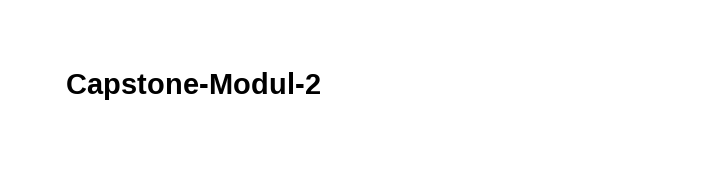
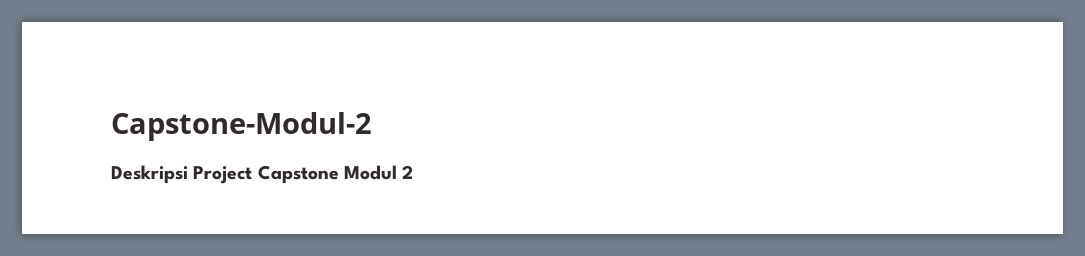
(321, 86) none -> [111,165,414,184] // Deskripsi Project Capstone Modul 2

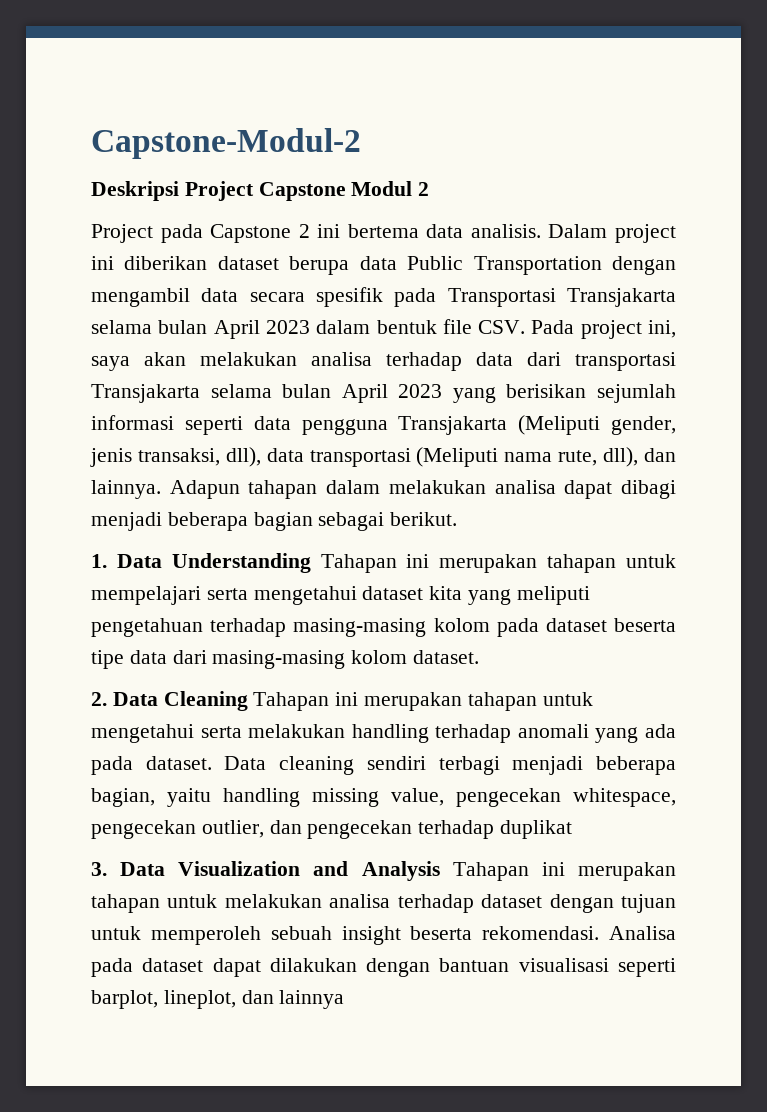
(414, 172) none -> [91,224,676,243] [91,256,676,275] [91,287,676,307] [91,319,676,339] [91,352,676,371] [91,384,676,403] [91,415,676,435] [90,447,677,467] [91,480,676,499] [91,512,458,531] [91,553,676,573] [91,586,590,605] [91,618,676,637] [91,650,480,669] [91,691,593,711] [91,724,676,743] [91,756,676,775] [91,788,676,807] [91,820,573,839] [91,861,677,881] [91,894,677,913] [91,926,676,945] [91,958,677,977] [91,990,345,1009] // Project pada Capstone 2 ini bertema data analisis. Dalam project ini diberikan dataset berupa data Public Transportation dengan mengambil data secara spesifik pada Transportasi Transjakarta selama bulan April 2023 dalam bentuk file CSV. Pada project ini, saya akan melakukan analisa terhadap data dari transportasi Transjakarta selama bulan April 2023 yang berisikan sejumlah informasi seperti data pengguna Transjakarta (Meliputi gender, jenis transaksi, dll), data transportasi (Meliputi nama rute, dll), dan lainnya. Adapun tahapan dalam melakukan analisa dapat dibagi menjadi beberapa bagian sebagai berikut. // 1. Data Understanding Tahapan ini merupakan tahapan untuk mempelajari serta mengetahui dataset kita yang meliputi pengetahuan terhadap masing-masing kolom pada dataset beserta tipe data dari masing-masing kolom dataset. // 2. Data Cleaning Tahapan ini merupakan tahapan untuk mengetahui serta melakukan handling terhadap anomali yang ada pada dataset. Data cleaning sendiri terbagi menjadi beberapa bagian, yaitu handling missing value, pengecekan whitespace, pengecekan outlier, dan pengecekan terhadap duplikat // 3. Data Visualization and Analysis Tahapan ini merupakan tahapan untuk melakukan analisa terhadap dataset dengan tujuan untuk memperoleh sebuah insight beserta rekomendasi. Analisa pada dataset dapat dilakukan dengan bantuan visualisasi seperti barplot, lineplot, dan lainnya

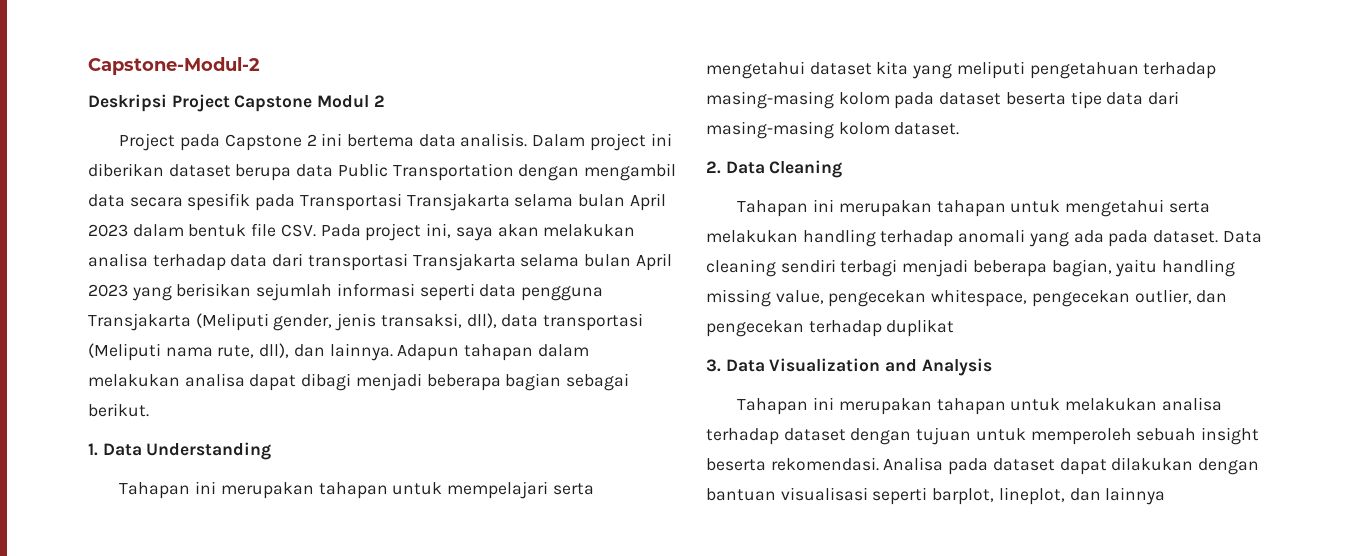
(311, 563) none -> (272, 451) //
(248, 701) none -> (843, 169) //
(440, 871) none -> (992, 367) //

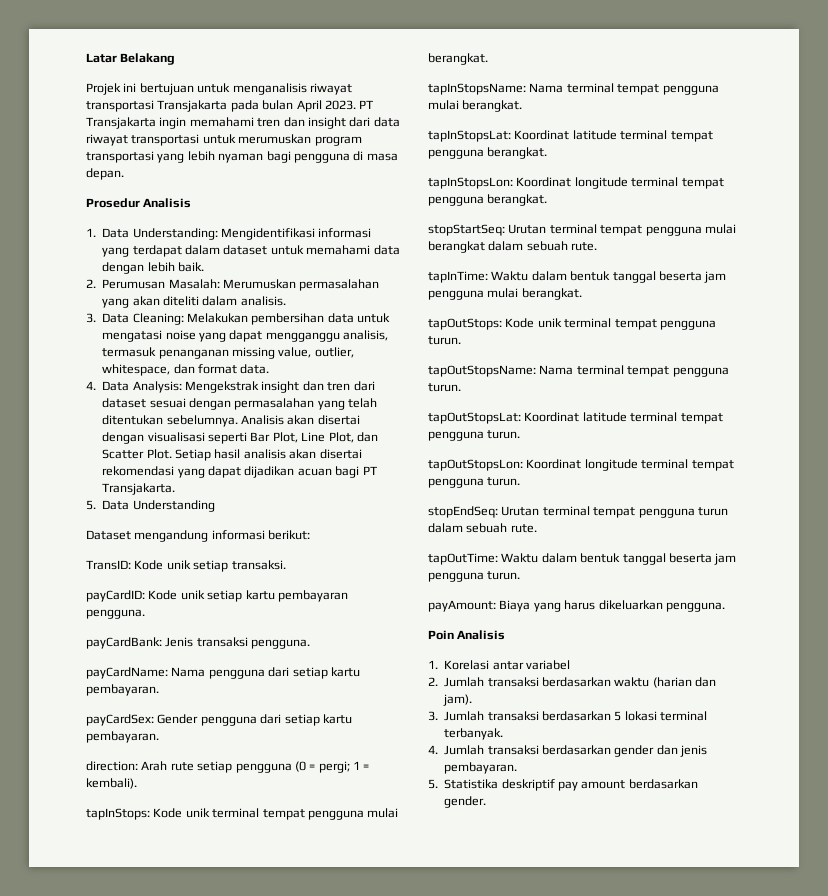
[88,57,260,75] [88,94,385,112] [119,133,672,151] [88,163,677,181] [88,193,666,211] [88,223,636,241] [88,253,672,271] [88,283,604,301] [88,313,644,331] [88,343,589,361] [88,373,630,391] [88,403,149,417] [88,442,272,460] [119,481,594,499] [706,61,1217,79] [706,91,1180,109] [706,121,960,139] [706,160,843,178] [737,199,1210,217] [706,229,1262,247] [706,259,1236,277] [706,289,1228,307] [706,319,955,337] [706,358,992,376] [737,397,1222,415] [706,427,1260,445] [706,457,1260,475] [706,487,1166,505] Capstone-Modul-2 // Deskripsi Project Capstone Modul 2 // Project pada Capstone 2 ini bertema data analisis. Dalam project ini diberikan dataset berupa data Public Transportation dengan mengambil data secara spesifik pada Transportasi Transjakarta selama bulan April 2023 dalam bentuk file CSV. Pada project ini, saya akan melakukan analisa terhadap data dari transportasi Transjakarta selama bulan April 2023 yang berisikan sejumlah informasi seperti data pengguna Transjakarta (Meliputi gender, jenis transaksi, dll), data transportasi (Meliputi nama rute, dll), dan lainnya. Adapun tahapan dalam melakukan analisa dapat dibagi menjadi beberapa bagian sebagai berikut. // 1. Data Understanding // Tahapan ini merupakan tahapan untuk mempelajari serta mengetahui dataset kita yang meliputi pengetahuan terhadap masing-masing kolom pada dataset beserta tipe data dari masing-masing kolom dataset. // 2. Data Cleaning // Tahapan ini merupakan tahapan untuk mengetahui serta melakukan handling terhadap anomali yang ada pada dataset. Data cleaning sendiri terbagi menjadi beberapa bagian, yaitu handling missing value, pengecekan whitespace, pengecekan outlier, dan pengecekan terhadap duplikat // 3. Data Visualization and Analysis // Tahapan ini merupakan tahapan untuk melakukan analisa terhadap dataset dengan tujuan untuk memperoleh sebuah insight beserta rekomendasi. Analisa pada dataset dapat dilakukan dengan bantuan visualisasi seperti barplot, lineplot, dan lainnya -> [86,53,176,65] [86,83,352,95] [86,100,374,112] [86,117,400,129] [86,134,362,146] [86,151,398,163] [86,168,124,180] [86,198,192,208] [86,228,372,240] [102,245,400,257] [102,262,204,274] [86,279,380,291] [102,296,286,308] [86,313,391,325] [102,330,389,342] [102,347,354,359] [102,364,270,376] [86,381,375,393] [102,398,378,410] [102,415,360,427] [102,432,378,444] [102,449,362,461] [102,466,377,478] [102,483,176,495] [86,500,215,512] [86,530,311,542] [86,560,286,572] [86,590,348,602] [86,609,145,619] [86,637,311,649] [86,667,360,679] [86,684,159,696] [86,714,352,726] [86,731,159,743] [86,761,370,773] [86,778,137,789] [86,808,399,820] [428,53,488,65] [428,83,719,95] [428,100,523,112] [428,130,713,142] [428,147,548,159] [428,177,724,189] [428,194,548,206] [428,224,736,236] [428,241,598,253] [428,271,727,283] [428,288,582,300] [428,318,716,330] [428,336,461,345] [428,365,729,377] [428,383,461,392] [428,412,723,424] [428,430,521,441] [428,459,734,471] [428,477,521,488] [428,506,728,518] [428,523,537,533] [428,553,737,565] [428,571,521,582] [428,600,725,612] [428,630,506,640] [428,660,570,670] [428,677,717,688] [443,694,473,706] [428,711,708,721] [444,728,504,740] [428,745,708,757] [444,762,518,774] [428,779,698,791] [444,796,487,808] Latar Belakang // Projek ini bertujuan untuk menganalisis riwayat transportasi Transjakarta pada bulan April 2023. PT Transjakarta ingin memahami tren dan insight dari data riwayat transportasi untuk merumuskan program transportasi yang lebih nyaman bagi pengguna di masa depan. // Prosedur Analisis // 1. Data Understanding: Mengidentifikasi informasi yang terdapat dalam dataset untuk memahami data dengan lebih baik. // 2. Perumusan Masalah: Merumuskan permasalahan yang akan diteliti dalam analisis. // 3. Data Cleaning: Melakukan pembersihan data untuk mengatasi noise yang dapat mengganggu analisis, termasuk penanganan missing value, outlier, whitespace, dan format data. // 4. Data Analysis: Mengekstrak insight dan tren dari dataset sesuai dengan permasalahan yang telah ditentukan sebelumnya. Analisis akan disertai dengan visualisasi seperti Bar Plot, Line Plot, dan Scatter Plot. Setiap hasil analisis akan disertai rekomendasi yang dapat dijadikan acuan bagi PT Transjakarta. // 5. Data Understanding // Dataset mengandung informasi berikut: // TransID: Kode unik setiap transaksi. // payCardID: Kode unik setiap kartu pembayaran pengguna. // payCardBank: Jenis transaksi pengguna. // payCardName: Nama pengguna dari setiap kartu pembayaran. // payCardSex: Gender pengguna dari setiap kartu pembayaran. // direction: Arah rute setiap pengguna (0 = pergi; 1 = kembali). // tapInStops: Kode unik terminal tempat pengguna mulai berangkat. // tapInStopsName: Nama terminal tempat pengguna mulai berangkat. // tapInStopsLat: Koordinat latitude terminal tempat pengguna berangkat. // tapInStopsLon: Koordinat longitude terminal tempat pengguna berangkat. // stopStartSeq: Urutan terminal tempat pengguna mulai berangkat dalam sebuah rute. // tapInTime: Waktu dalam bentuk tanggal beserta jam pengguna mulai berangkat. // tapOutStops: Kode unik terminal tempat pengguna turun. // tapOutStopsName: Nama terminal tempat pengguna turun. // tapOutStopsLat: Koordinat latitude terminal tempat pengguna turun. // tapOutStopsLon: Koordinat longitude terminal tempat pengguna turun. // stopEndSeq: Urutan terminal tempat pengguna turun dalam sebuah rute. // tapOutTime: Waktu dalam bentuk tanggal beserta jam pengguna turun. // payAmount: Biaya yang harus dikeluarkan pengguna. // Poin Analisis // 1. Korelasi antar variabel // 2. Jumlah transaksi berdasarkan waktu (harian dan jam). // 3. Jumlah transaksi berdasarkan 5 lokasi terminal terbanyak. // 4. Jumlah transaksi berdasarkan gender dan jenis pembayaran. // 5. Statistika deskriptif pay amount berdasarkan gender.

